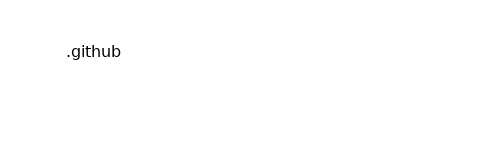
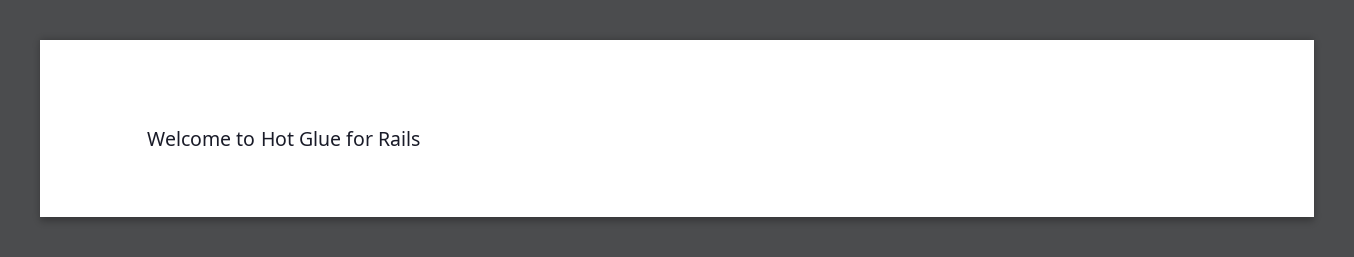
[66,45,121,60] .github -> [147,131,421,146] Welcome to Hot Glue for Rails

